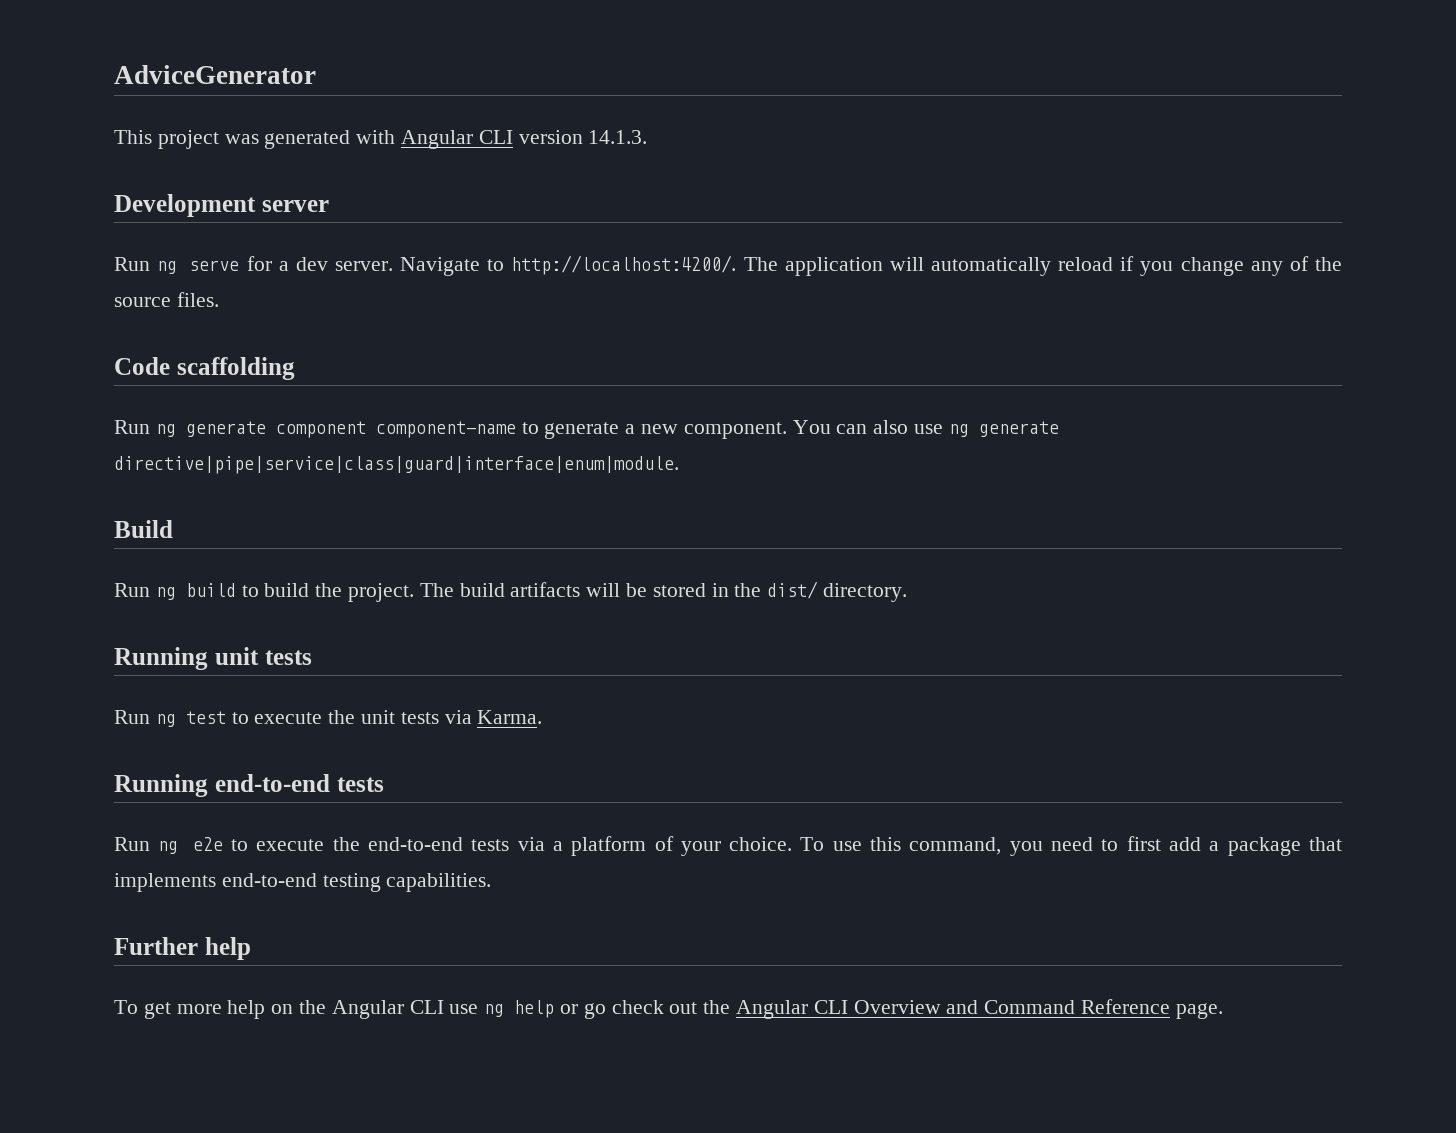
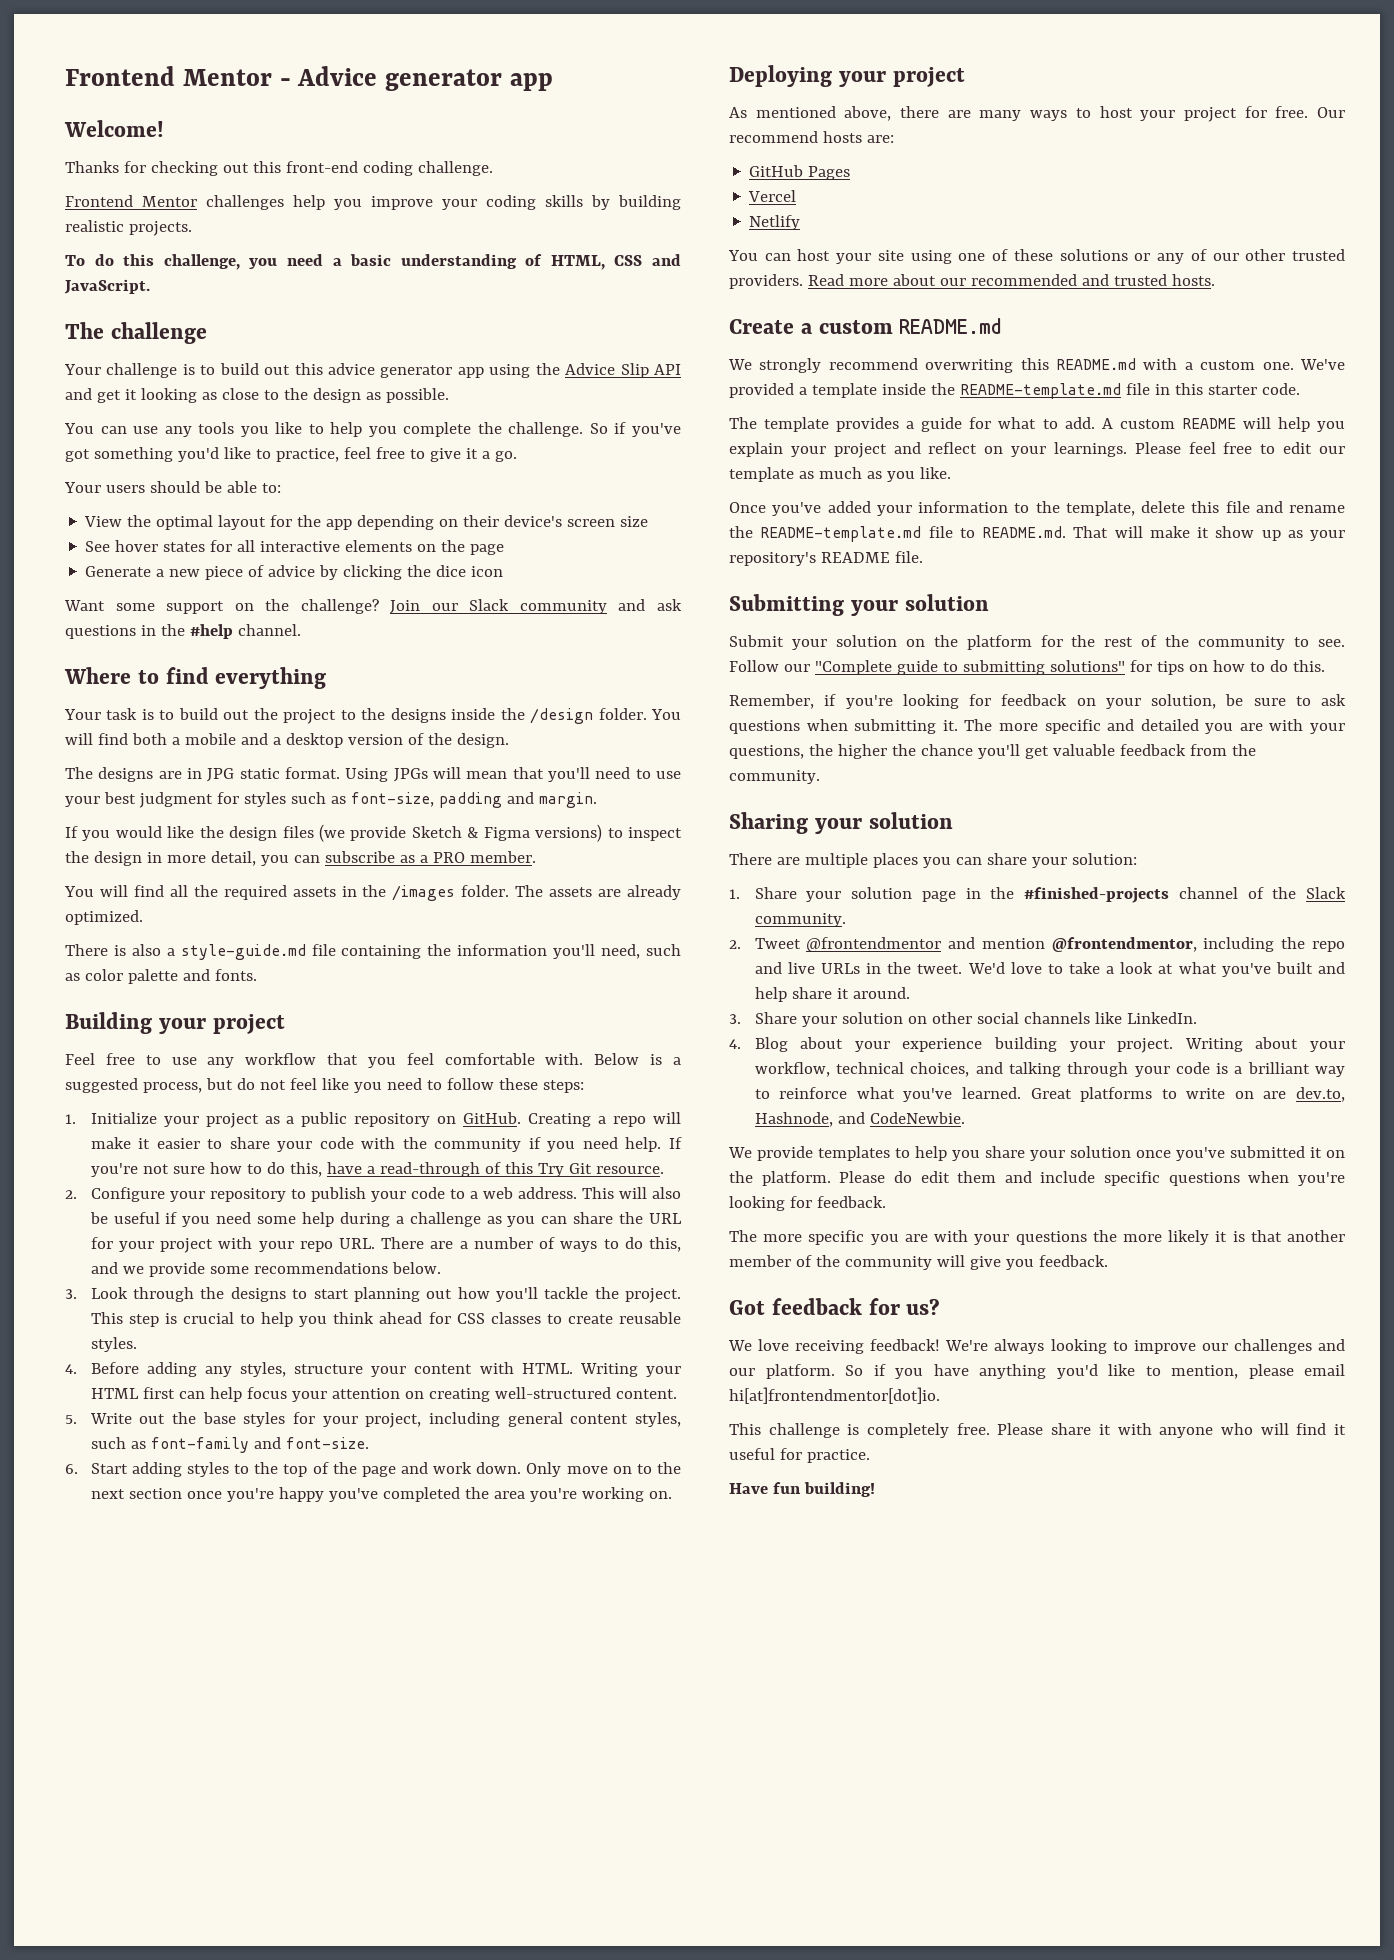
[114,65,316,84] [114,130,648,149] [114,194,329,217] [114,255,1342,276] [114,292,219,307] [114,357,295,380] [114,420,1059,439] [114,456,679,474] [114,520,173,538] [114,581,908,602] [114,647,312,670] [114,710,543,727] [114,774,384,797] [114,836,1343,856] [114,873,492,892] [114,937,251,960] [114,999,1223,1019] AdviceGenerator // This project was generated with Angular CLI version 14.1.3. // Development server // Run ng serve for a dev server. Navigate to http://localhost:4200/. The application will automatically reload if you change any of the source files. // Code scaffolding // Run ng generate component component-name to generate a new component. You can also use ng generate directive|pipe|service|class|guard|interface|enum|module. // Build // Run ng build to build the project. The build artifacts will be stored in the dist/ directory. // Running unit tests // Run ng test to execute the unit tests via Karma. // Running end-to-end tests // Run ng e2e to execute the end-to-end tests via a platform of your choice. To use this command, you need to first add a package that implements end-to-end testing capabilities. // Further help // To get more help on the Angular CLI use ng help or go check out the Angular CLI Overview and Command Reference page. -> [65,66,554,91] [64,120,164,137] [65,161,493,176] [65,195,681,210] [65,220,192,236] [65,254,681,270] [64,279,150,294] [65,322,207,344] [64,363,682,378] [65,388,449,403] [64,422,681,437] [65,447,517,462] [64,481,281,493] [84,515,649,530] [85,540,505,555] [85,565,504,580] [64,599,682,614] [65,624,301,639] [64,667,327,689] [64,708,682,724] [65,733,509,748] [65,767,682,782] [65,792,597,808] [65,824,683,842] [65,851,536,866] [64,885,682,901] [65,910,143,925] [65,944,681,960] [65,969,257,984] [65,1012,285,1034] [65,1053,681,1068] [65,1078,584,1093] [65,1112,681,1128] [90,1137,683,1152] [90,1162,664,1177] [65,1187,681,1202] [89,1212,682,1227] [90,1237,682,1253] [90,1262,441,1277] [65,1287,681,1303] [90,1312,682,1327] [90,1337,137,1352] [65,1362,681,1377] [90,1387,677,1402] [65,1412,682,1428] [90,1437,369,1453] [65,1462,682,1477] [90,1487,672,1502] [729,65,965,87] [729,106,1345,122] [729,131,894,143] [749,165,851,180] [748,190,797,202] [749,215,801,230] [728,249,1345,264] [729,274,1215,289] [729,318,1003,334] [728,358,1345,373] [729,383,1300,399] [729,417,1345,432] [729,442,1345,458] [729,467,951,482] [729,501,1345,516] [729,526,1345,542] [729,551,923,566] [729,594,989,616] [729,635,1345,650] [729,660,1325,675] [729,694,1346,709] [729,719,1345,734] [729,744,1256,759] [729,770,820,784] [729,812,953,834] [729,853,1137,868] [729,887,1346,903] [754,913,846,927] [729,937,1345,952] [754,962,1345,977] [754,987,910,1002] [729,1012,1197,1027] [729,1037,1345,1053] [754,1062,1345,1077] [754,1087,1345,1102] [754,1112,965,1127] [728,1146,1345,1161] [729,1171,1345,1186] [729,1196,886,1211] [729,1230,1345,1245] [729,1255,1108,1270] [729,1298,941,1315] [728,1339,1345,1354] [729,1364,1345,1379] [729,1387,940,1404] [729,1423,1346,1438] [729,1448,870,1463] [729,1482,875,1497] Frontend Mentor - Advice generator app // Welcome! // Thanks for checking out this front-end coding challenge. // Frontend Mentor challenges help you improve your coding skills by building realistic projects. // To do this challenge, you need a basic understanding of HTML, CSS and JavaScript. // The challenge // Your challenge is to build out this advice generator app using the Advice Slip API and get it looking as close to the design as possible. // You can use any tools you like to help you complete the challenge. So if you've got something you'd like to practice, feel free to give it a go. // Your users should be able to: // View the optimal layout for the app depending on their device's screen size // See hover states for all interactive elements on the page // Generate a new piece of advice by clicking the dice icon // Want some support on the challenge? Join our Slack community and ask questions in the #help channel. // Where to find everything // Your task is to build out the project to the designs inside the /design folder. You will find both a mobile and a desktop version of the design. // The designs are in JPG static format. Using JPGs will mean that you'll need to use your best judgment for styles such as font-size, padding and margin. // If you would like the design files (we provide Sketch & Figma versions) to inspect the design in more detail, you can subscribe as a PRO member. // You will find all the required assets in the /images folder. The assets are already optimized. // There is also a style-guide.md file containing the information you'll need, such as color palette and fonts. // Building your project // Feel free to use any workflow that you feel comfortable with. Below is a suggested process, but do not feel like you need to follow these steps: // 1. Initialize your project as a public repository on GitHub. Creating a repo will make it easier to share your code with the community if you need help. If you're not sure how to do this, have a read-through of this Try Git resource. // 2. Configure your repository to publish your code to a web address. This will also be useful if you need some help during a challenge as you can share the URL for your project with your repo URL. There are a number of ways to do this, and we provide some recommendations below. // 3. Look through the designs to start planning out how you'll tackle the project. This step is crucial to help you think ahead for CSS classes to create reusable styles. // 4. Before adding any styles, structure your content with HTML. Writing your HTML first can help focus your attention on creating well-structured content. // 5. Write out the base styles for your project, including general content styles, such as font-family and font-size. // 6. Start adding styles to the top of the page and work down. Only move on to the next section once you're happy you've completed the area you're working on. // Deploying your project // As mentioned above, there are many ways to host your project for free. Our recommend hosts are: // GitHub Pages // Vercel // Netlify // You can host your site using one of these solutions or any of our other trusted providers. Read more about our recommended and trusted hosts. // Create a custom README.md // We strongly recommend overwriting this README.md with a custom one. We've provided a template inside the README-template.md file in this starter code. // The template provides a guide for what to add. A custom README will help you explain your project and reflect on your learnings. Please feel free to edit our template as much as you like. // Once you've added your information to the template, delete this file and rename the README-template.md file to README.md. That will make it show up as your repository's README file. // Submitting your solution // Submit your solution on the platform for the rest of the community to see. Follow our "Complete guide to submitting solutions" for tips on how to do this. // Remember, if you're looking for feedback on your solution, be sure to ask questions when submitting it. The more specific and detailed you are with your questions, the higher the chance you'll get valuable feedback from the community. // Sharing your solution // There are multiple places you can share your solution: // 1. Share your solution page in the #finished-projects channel of the Slack community. // 2. Tweet @frontendmentor and mention @frontendmentor, including the repo and live URLs in the tweet. We'd love to take a look at what you've built and help share it around. // 3. Share your solution on other social channels like LinkedIn. // 4. Blog about your experience building your project. Writing about your workflow, technical choices, and talking through your code is a brilliant way to reinforce what you've learned. Great platforms to write on are dev.to, Hashnode, and CodeNewbie. // We provide templates to help you share your solution once you've submitted it on the platform. Please do edit them and include specific questions when you're looking for feedback. // The more specific you are with your questions the more likely it is that another member of the community will give you feedback. // Got feedback for us? // We love receiving feedback! We're always looking to improve our challenges and our platform. So if you have anything you'd like to mention, please email hi[at]frontendmentor[dot]io. // This challenge is completely free. Please share it with anyone who will find it useful for practice. // Have fun building!

